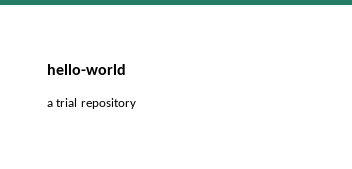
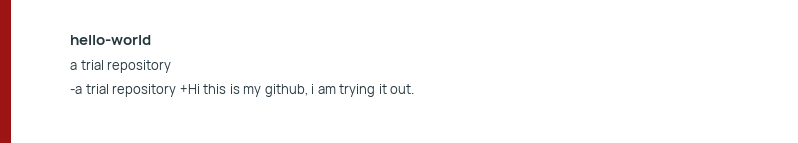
(136, 103) none -> [70,84,415,97] // -a trial repository +Hi this is my github, i am trying it out.

